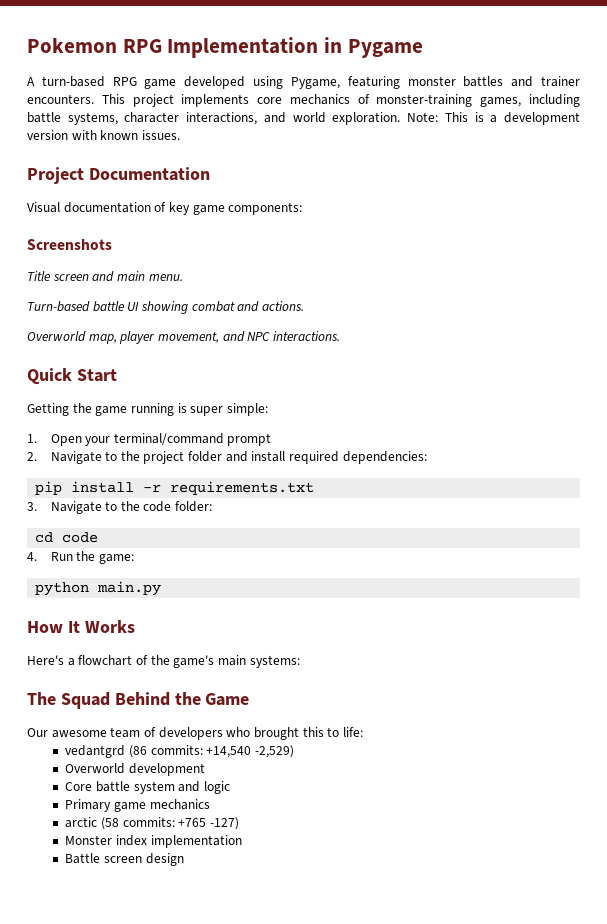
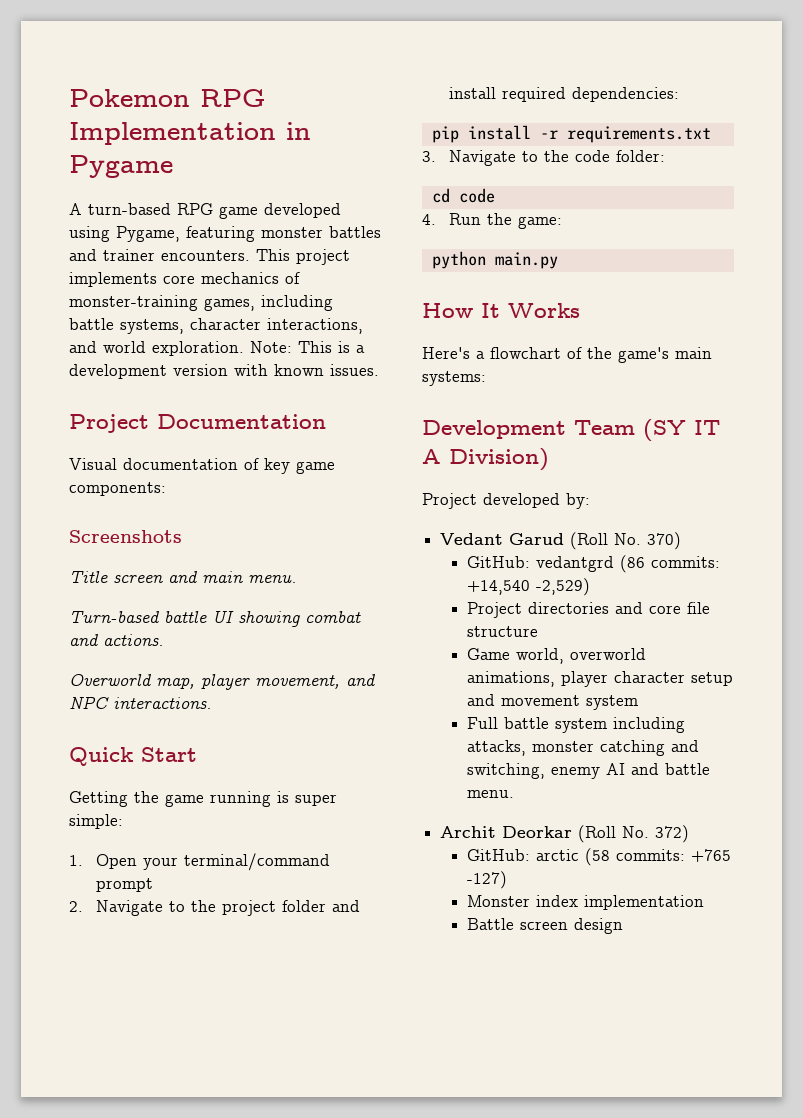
[27,692,250,709] [27,727,363,740] The Squad Behind the Game // Our awesome team of developers who brought this to life: // -> [422,419,720,441] [422,448,549,471] [422,493,590,509] [440,532,682,550] [467,556,531,568] Development Team (SY IT A Division) // Project developed by: // Vedant Garud (Roll No. 370) // GitHub:
[65,763,205,776] [65,781,230,794] [65,799,210,812] Overworld development // Core battle system and logic // Primary game mechanics // -> [467,602,711,618] [467,626,539,637] [467,648,647,664] [467,671,734,687] [467,694,639,710] [467,717,686,733] [467,740,700,756] [467,763,711,779] [467,790,515,798] [440,825,690,843] [467,849,531,861] Project directories and core file structure // Game world, overworld animations, player character setup and movement system // Full battle system including attacks, monster catching and switching, enemy AI and battle menu. // Archit Deorkar (Roll No. 372) // GitHub:

